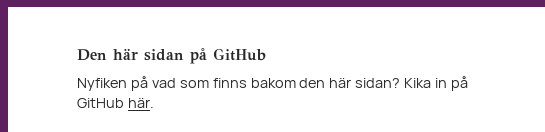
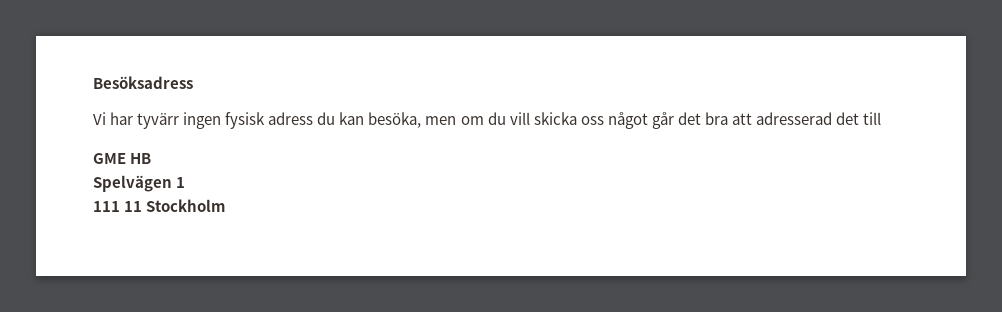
[77,48,266,64] [77,76,469,91] [77,98,154,108] Den här sidan på GitHub // Nyfiken på vad som finns bakom den här sidan? Kika in på GitHub här. -> [93,76,193,89] [93,112,882,129] [93,153,152,164] [93,175,186,192] [93,199,226,212] Besöksadress // Vi har tyvärr ingen fysisk adress du kan besöka, men om du vill skicka oss något går det bra att adresserad det till // GME HB // Spelvägen 1 // 111 11 Stockholm

